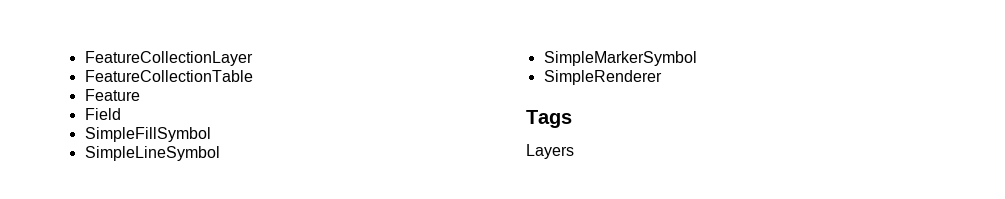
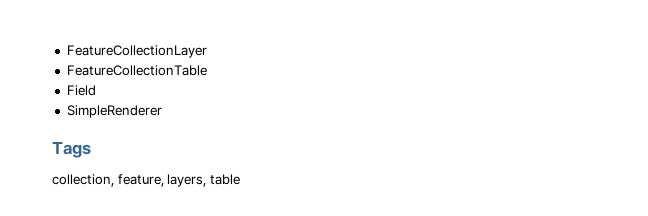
[84,89,140,101] // Feature -> (207, 70) none
[84,127,211,142] [84,146,220,161] [543,51,697,66] // SimpleFillSymbol // SimpleLineSymbol // SimpleMarkerSymbol -> (96, 90) none
[526,144,574,159] Layers -> [52,174,240,187] collection, feature, layers, table

